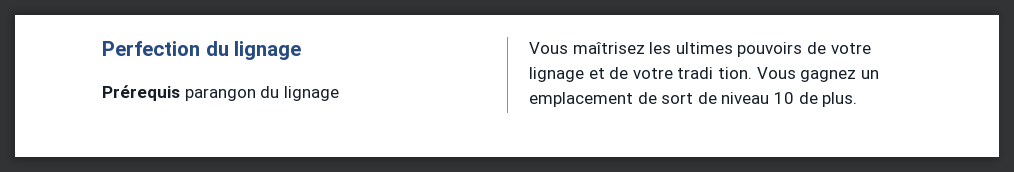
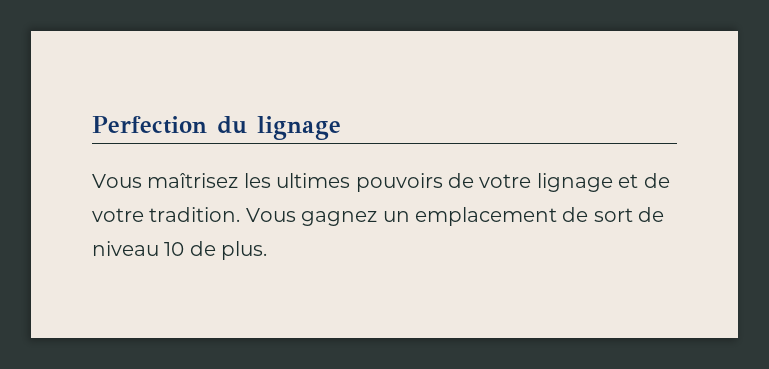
[102,85,339,101] // Prérequis parangon du lignage -> (341, 128) none
[677,67,752,79] tradi tion. -> [149,207,241,222] tradition.

